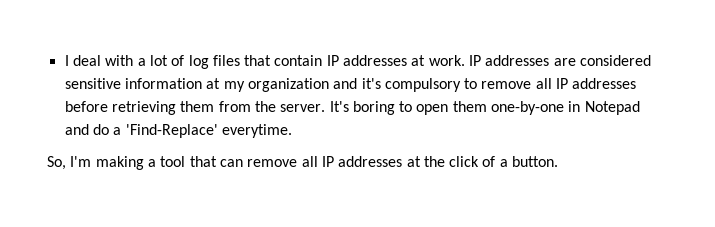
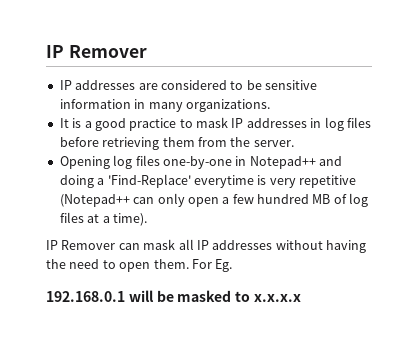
[64,55,652,69] [64,78,637,92] I deal with a lot of log files that contain IP addresses at work. IP addresses are considered sensitive information at my organization and it's compulsory to remove all IP addresses -> [46,45,147,58] [59,80,317,90] [59,99,270,112] [59,117,371,131] IP Remover // IP addresses are considered to be sensitive information in many organizations. // It is a good practice to mask IP addresses in log files
[329,101,640,115] [64,124,292,138] [47,156,559,170] It's boring to open them one-by-one in Notepad and do a 'Find-Replace' everytime. // So, I'm making a tool that can remove all IP addresses at the click of a button. -> [59,155,342,169] [59,174,356,188] [59,193,369,207] [59,212,147,226] [46,239,366,253] [46,259,233,272] [46,290,301,302] // Opening log files one-by-one in Notepad++ and doing a 'Find-Replace' everytime is very repetitive (Notepad++ can only open a few hundred MB of log files at a time). // IP Remover can mask all IP addresses without having the need to open them. For Eg. // 192.168.0.1 will be masked to x.x.x.x

